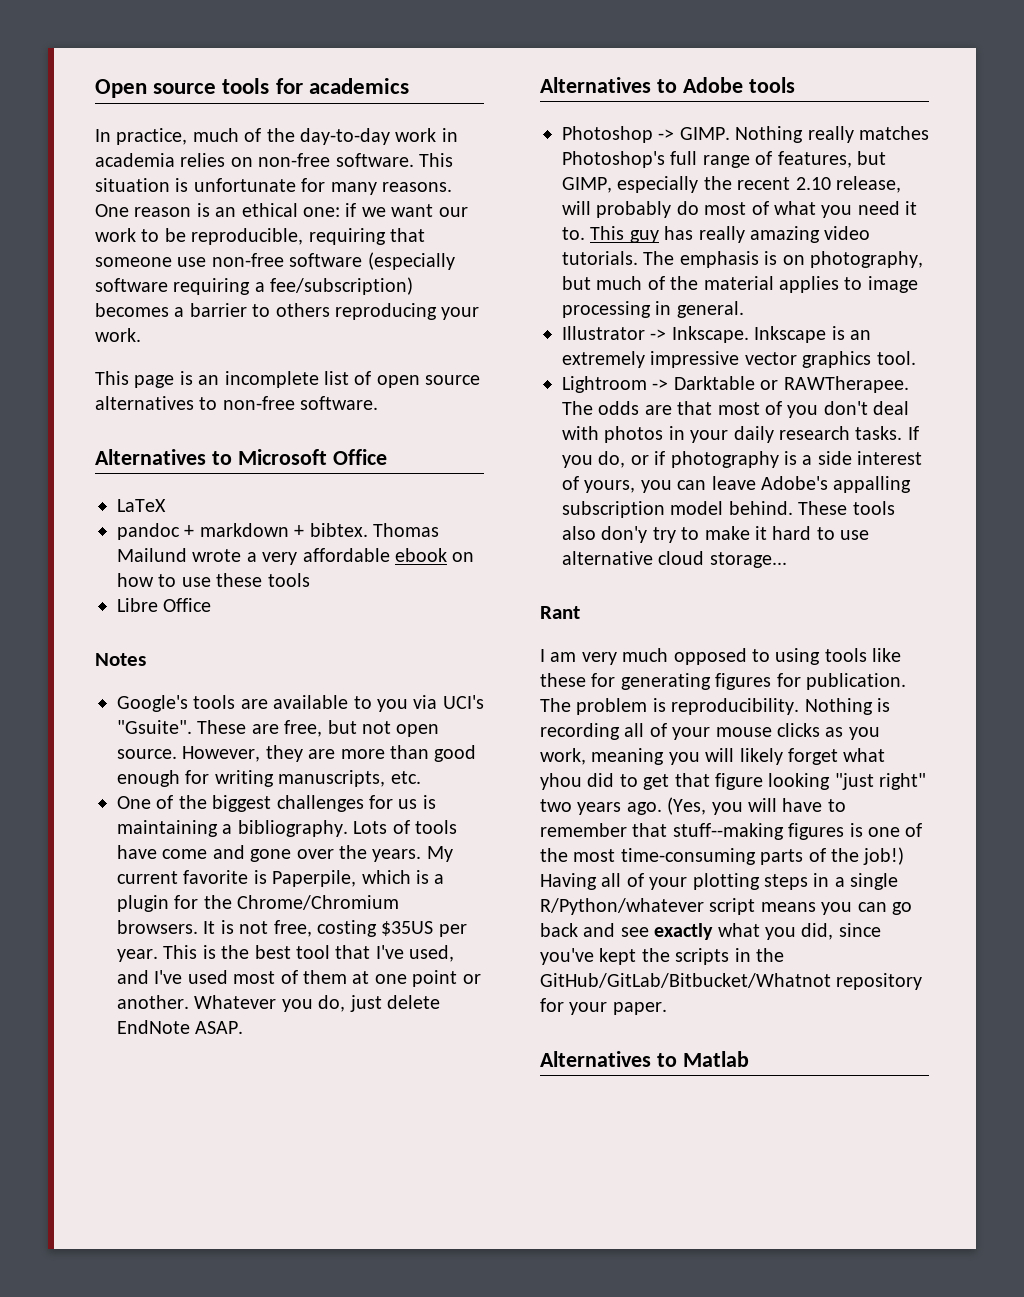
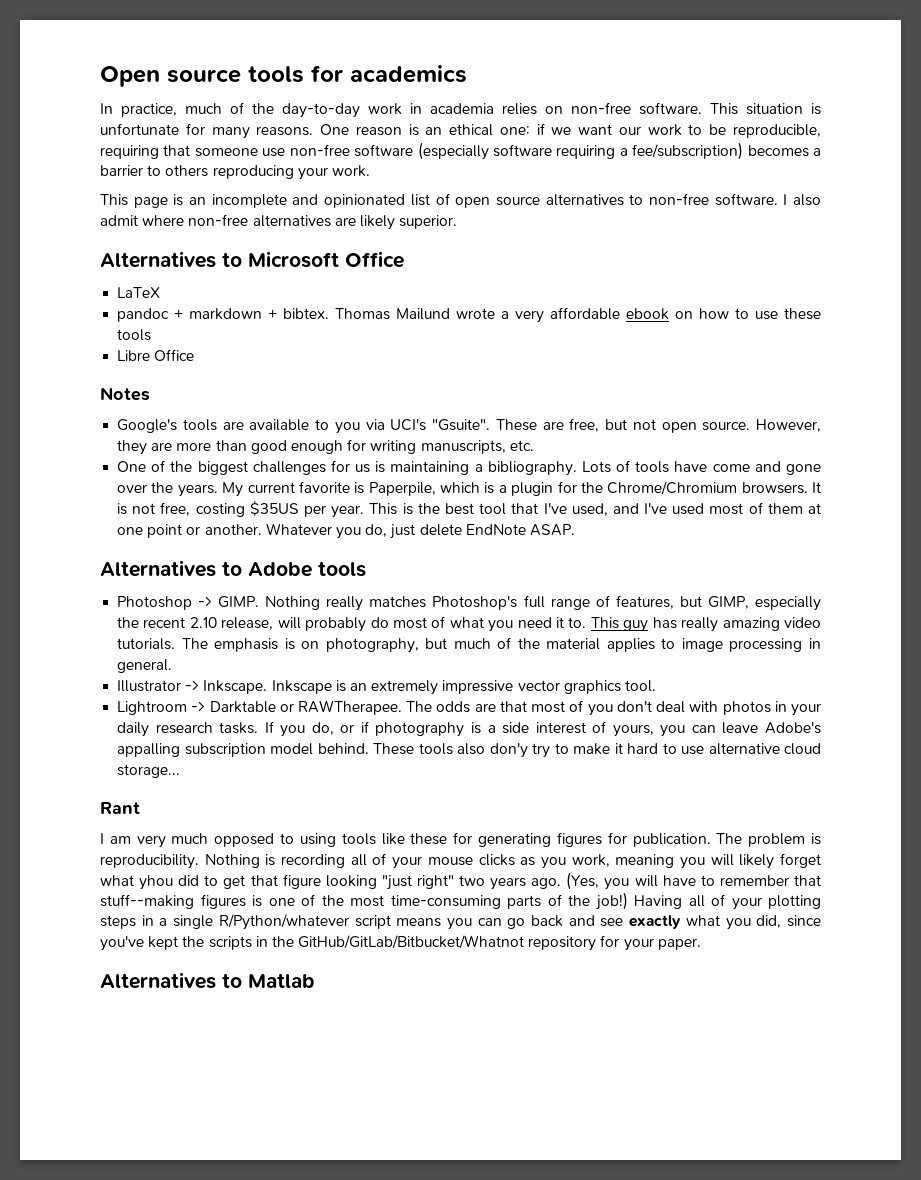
(319, 379) none -> [292,194,406,208] and opinionated
(379, 403) none -> [783,194,821,206] [100,214,458,230] I also admit where non-free alternatives are likely superior.

